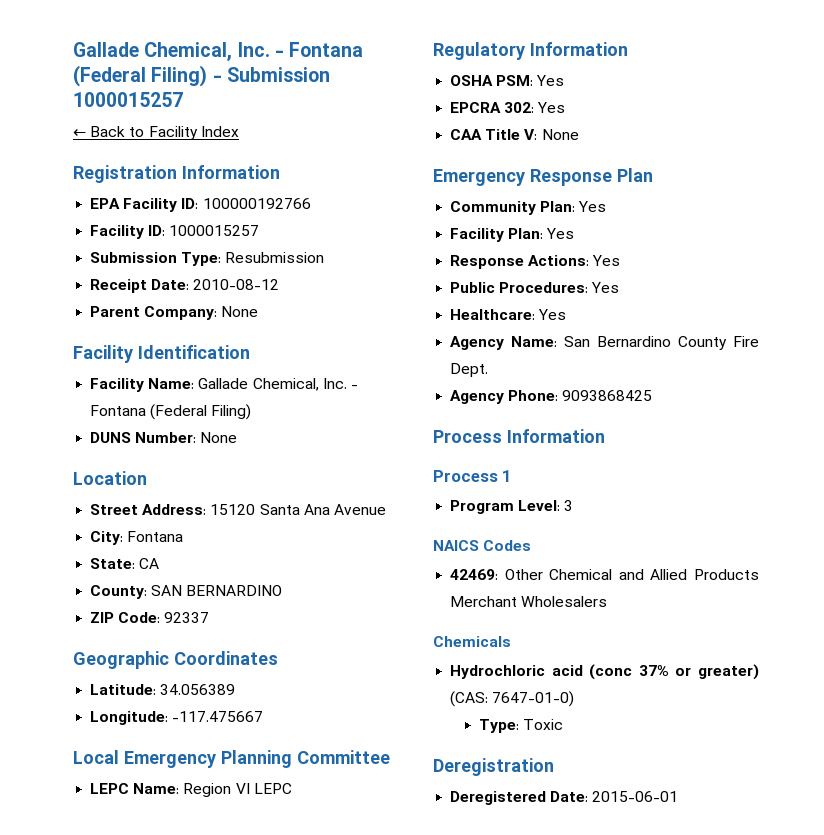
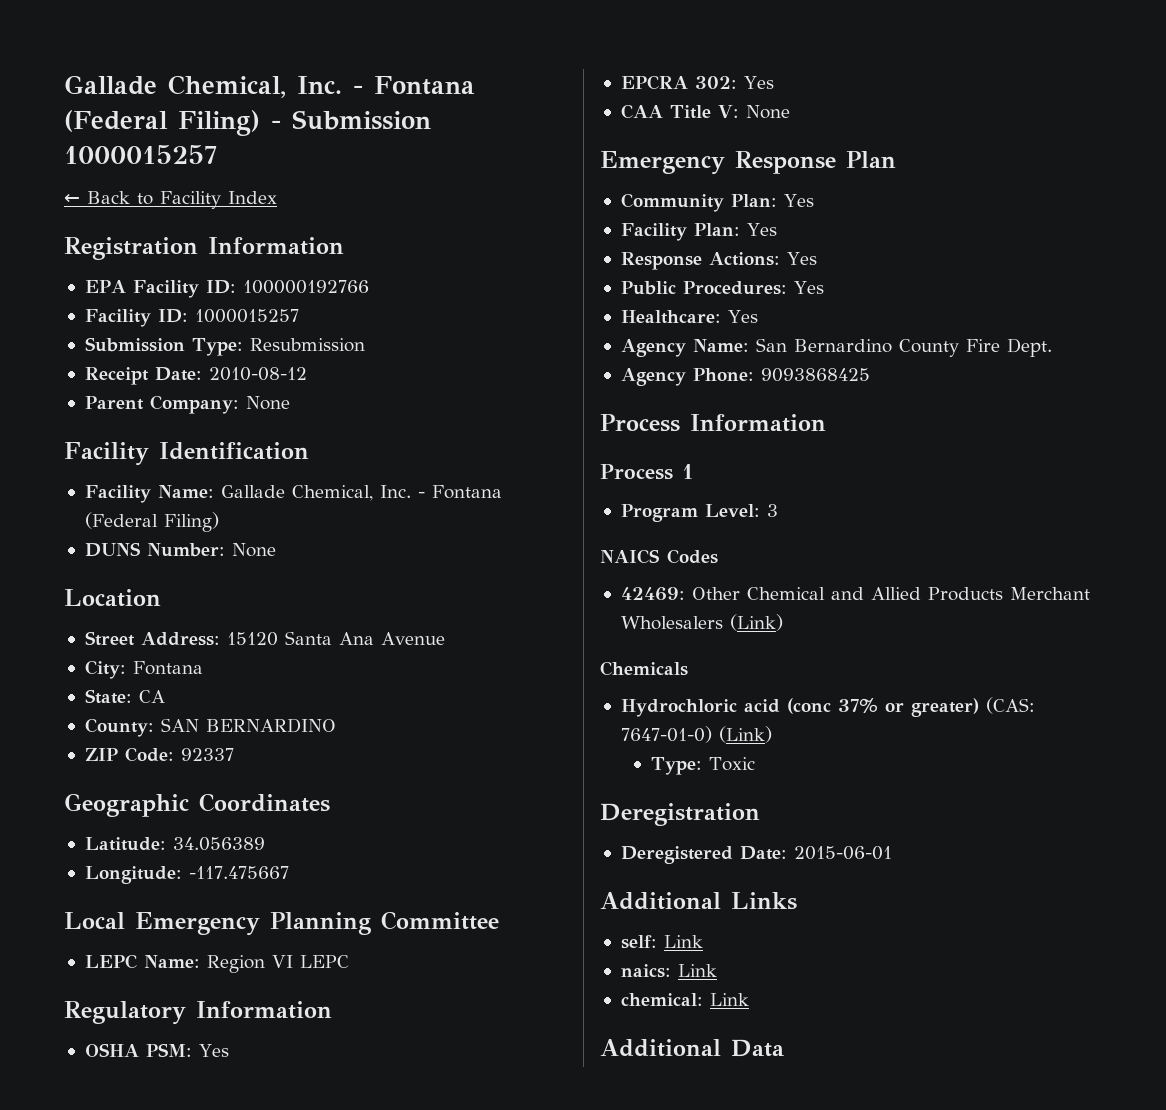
(608, 601) none -> [729,614,783,631] (Link)
(575, 699) none -> [718,726,772,743] (Link)
(679, 796) none -> [600,892,797,910] [620,935,703,949] [620,964,717,978] [620,993,749,1006] [600,1039,784,1057] // Additional Links // self: Link // naics: Link // chemical: Link // Additional Data

